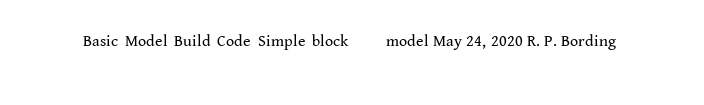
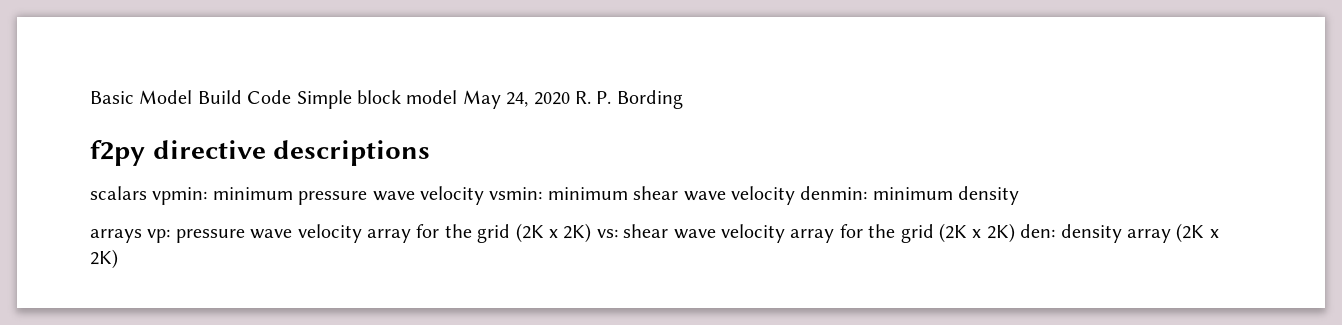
(617, 42) none -> [90,140,431,166] [90,186,1020,205] [90,223,1219,243] [90,249,118,269] // f2py directive descriptions // scalars vpmin: minimum pressure wave velocity vsmin: minimum shear wave velocity denmin: minimum density // arrays vp: pressure wave velocity array for the grid (2K x 2K) vs: shear wave velocity array for the grid (2K x 2K) den: density array (2K x 2K)

